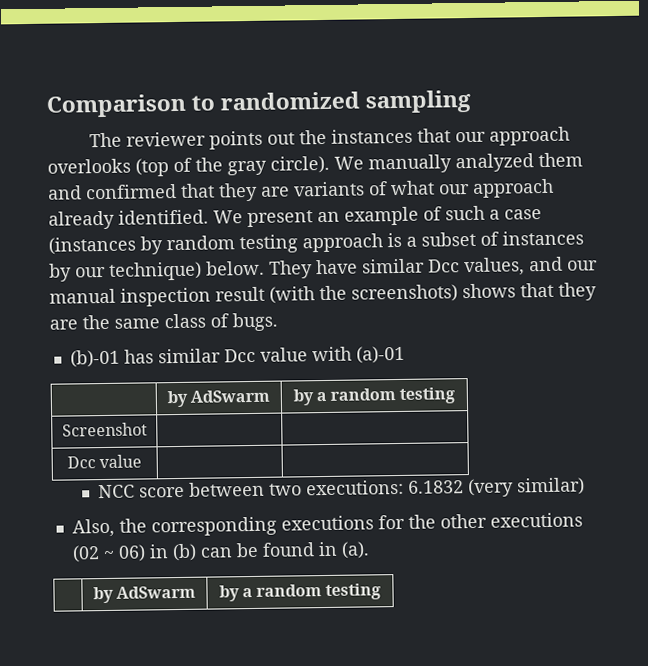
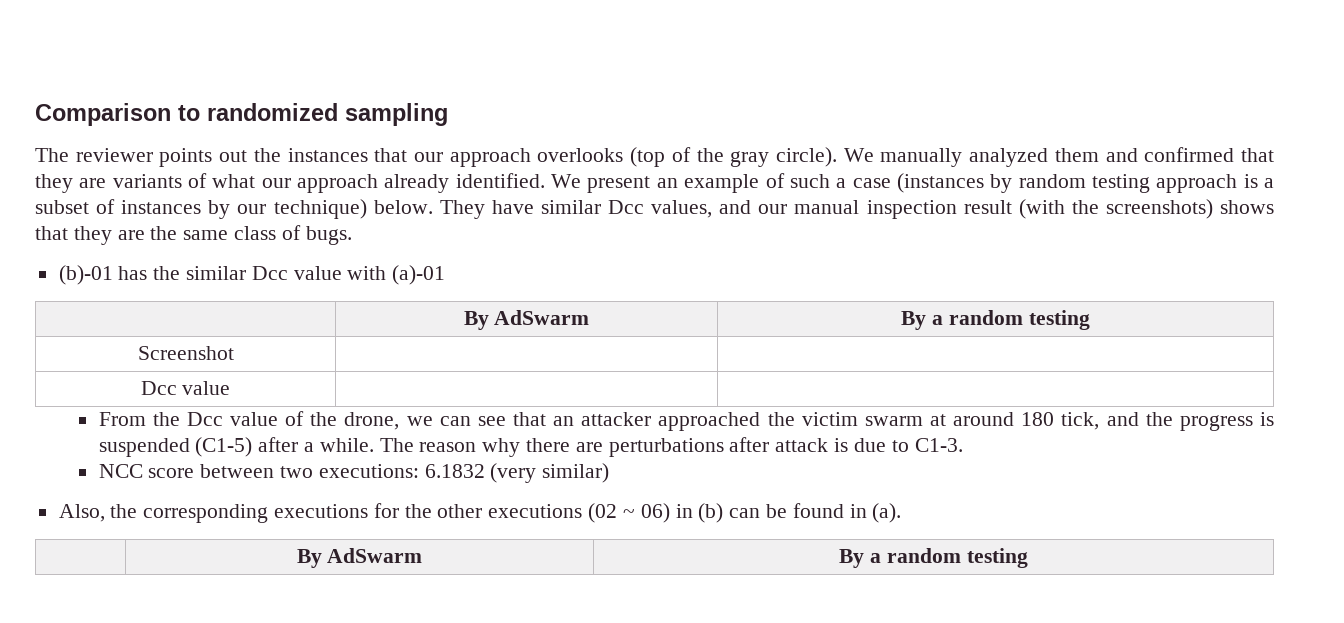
(154, 356) none -> [153,266,181,280] the
[166,389,271,408] [292,389,314,406] by AdSwarm | by -> [463,310,590,330] [901,311,927,330] By AdSwarm | By
(143, 461) none -> [98,411,1275,431] [98,437,963,457] // From the Dcc value of the drone, we can see that an attacker approached the victim swarm at around 180 tick, and the progress is suspended (C1-5) after a while. The reason why there are perturbations after attack is due to C1-3.
[92,585,197,604] [218,585,240,602] by AdSwarm | by -> [296,548,423,568] [839,549,865,568] By AdSwarm | By

